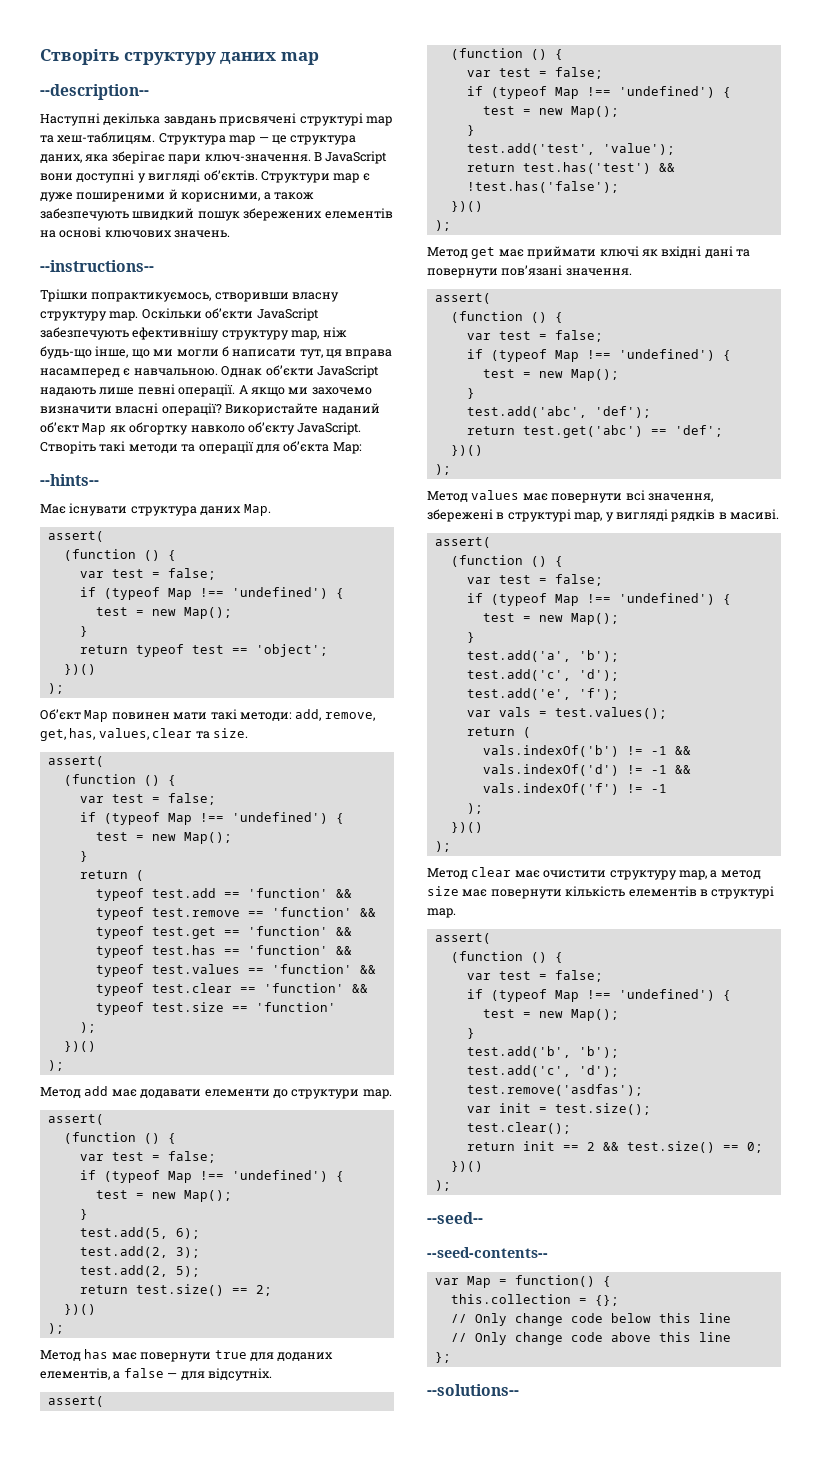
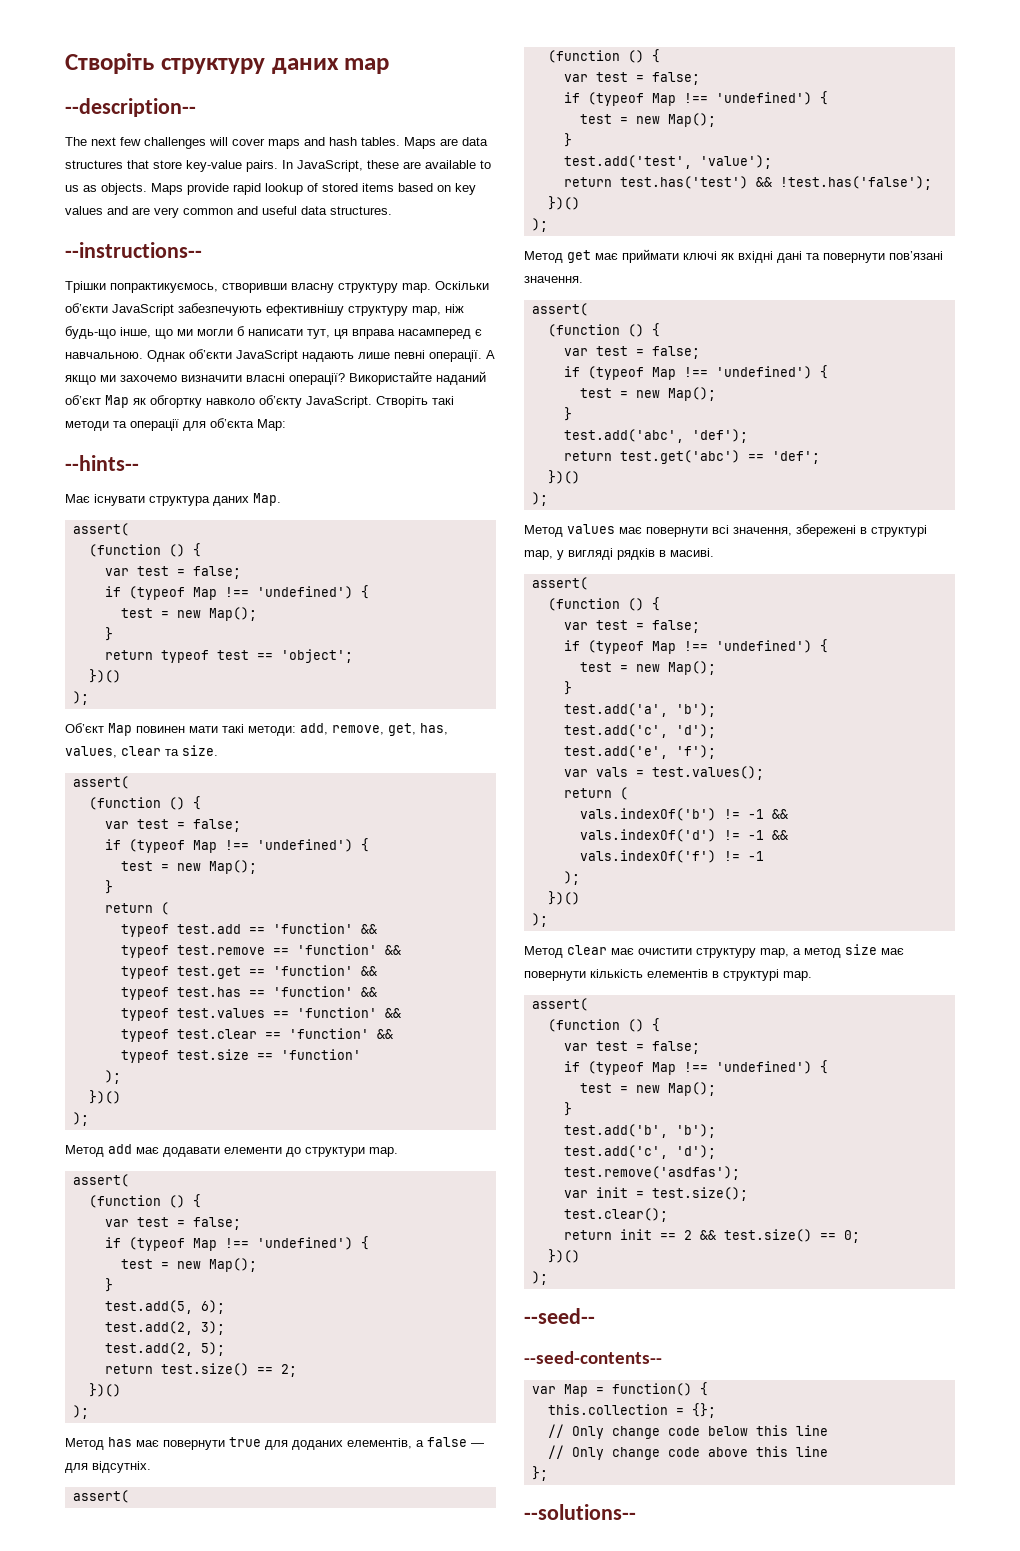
[40,113,392,126] [40,132,357,145] [40,151,388,164] [40,170,370,183] [40,189,314,202] [40,208,393,221] [40,227,231,238] Наступні декілька завдань присвячені структурі map та хеш-таблицям. Структура map — це структура даних, яка зберігає пари ключ-значення. В JavaScript вони доступні у вигляді об’єктів. Структури map є дуже поширеними й корисними, а також забезпечують швидкий пошук збережених елементів на основі ключових значень. -> [65,137,488,149] [65,160,491,172] [65,183,476,195] [65,206,392,218] The next few challenges will cover maps and hash tables. Maps are data structures that store key-value pairs. In JavaScript, these are available to us as objects. Maps provide rapid lookup of stored items based on key values and are very common and useful data structures.

